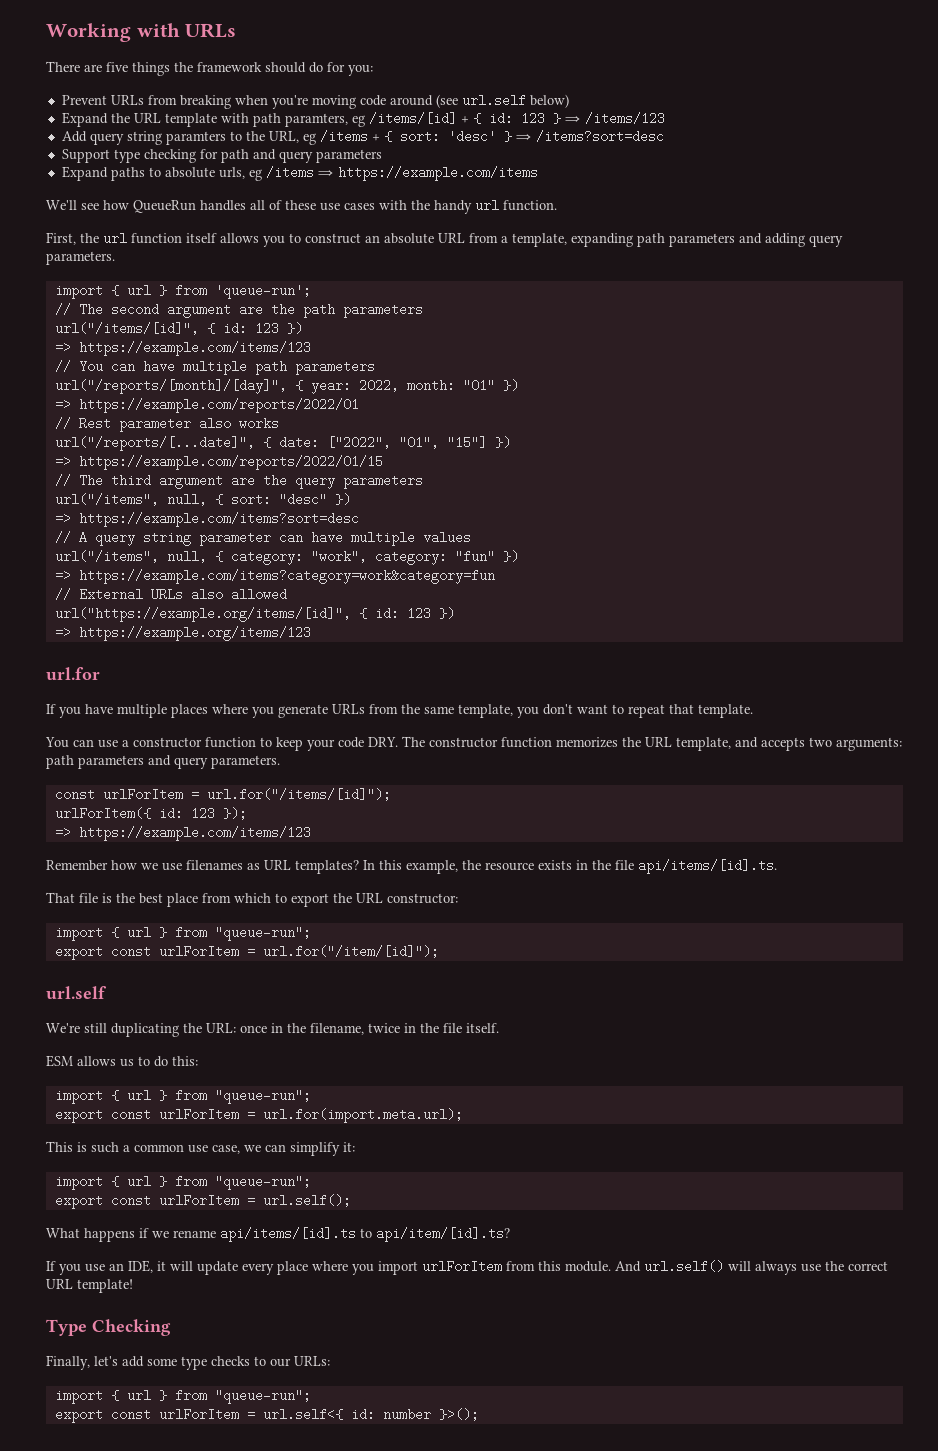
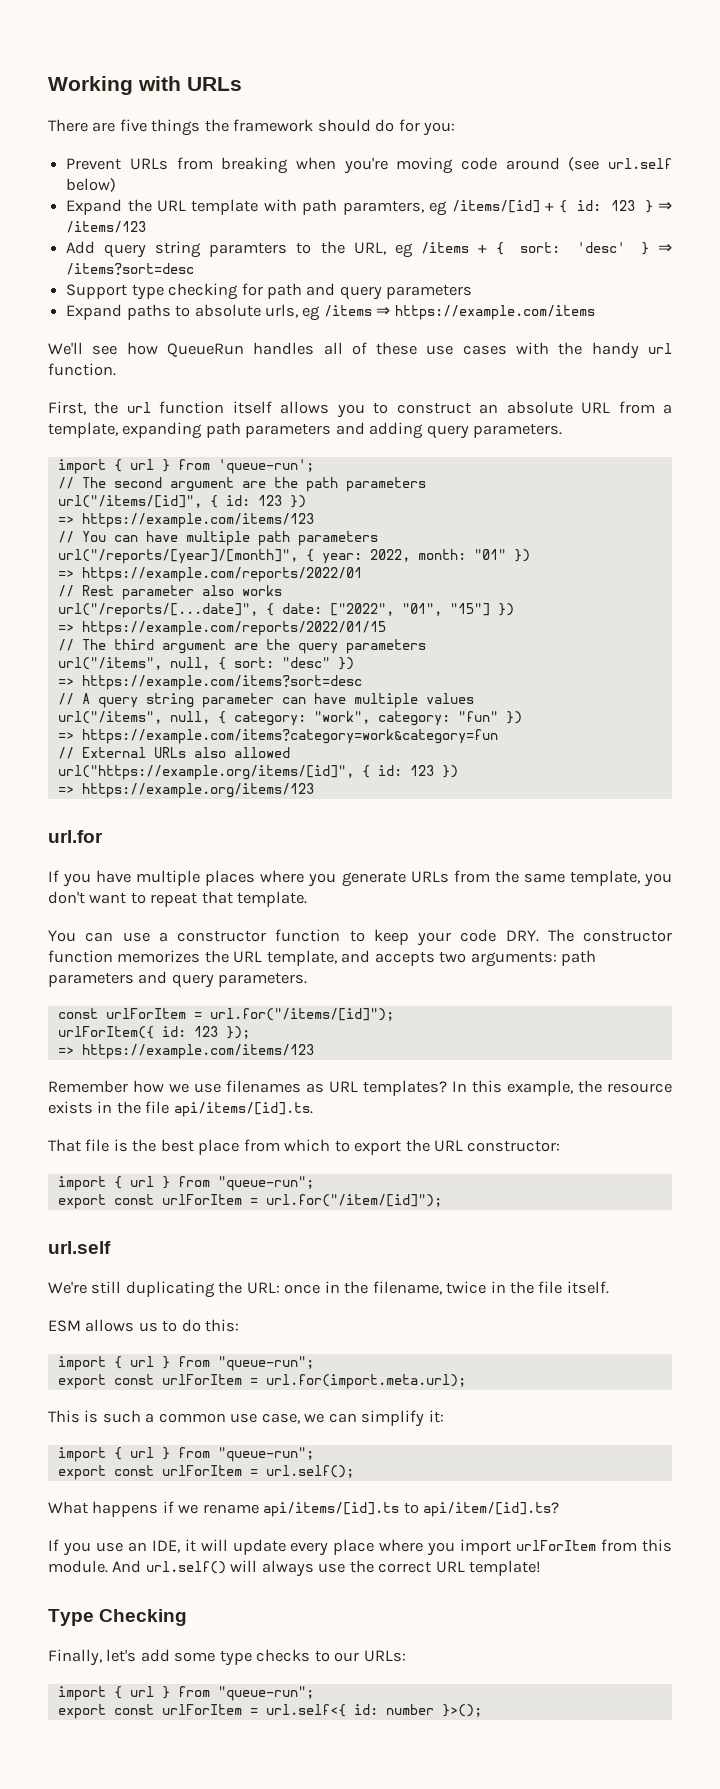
[54,379,287,394] url("/reports/[month]/[day]", -> [57,549,298,564] url("/reports/[year]/[month]",

